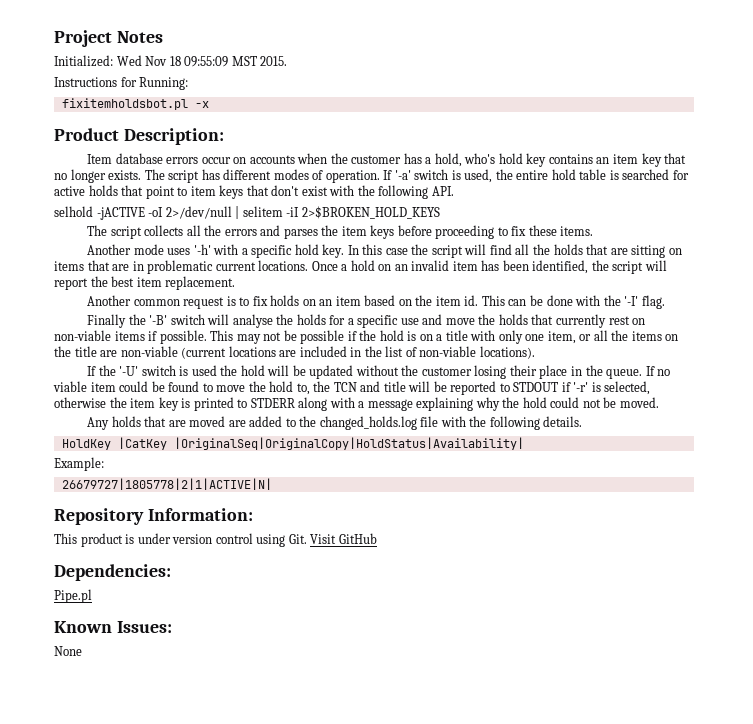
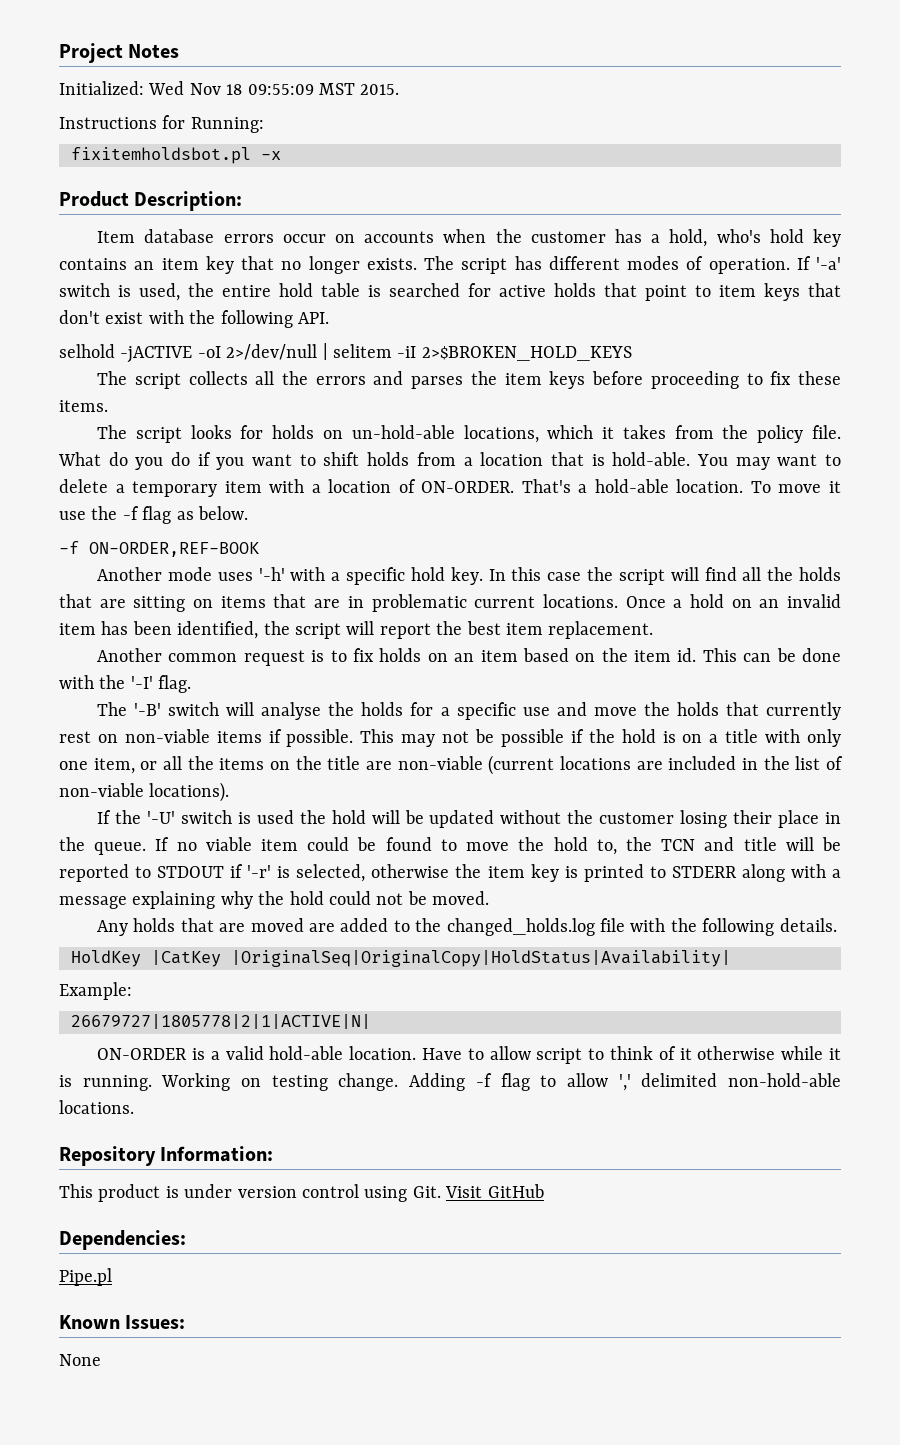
(594, 231) none -> [97,425,841,443] [58,452,842,470] [59,479,841,497] [59,506,249,524] [59,541,259,557] // The script looks for holds on un-hold-able locations, which it takes from the policy file. What do you do if you want to shift holds from a location that is hold-able. You may want to delete a temporary item with a location of ON-ORDER. That's a hold-able location. To move it use the -f flag as below. // -f ON-ORDER,REF-BOOK
[87,314,146,328] Finally the -> [97,702,128,716] The
(272, 484) none -> [97,1046,841,1064] [59,1073,841,1091] [59,1100,134,1114] // ON-ORDER is a valid hold-able location. Have to allow script to think of it otherwise while it is running. Working on testing change. Adding -f flag to allow ',' delimited non-hold-able locations.

